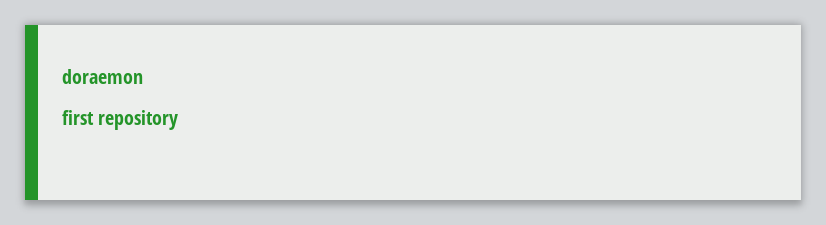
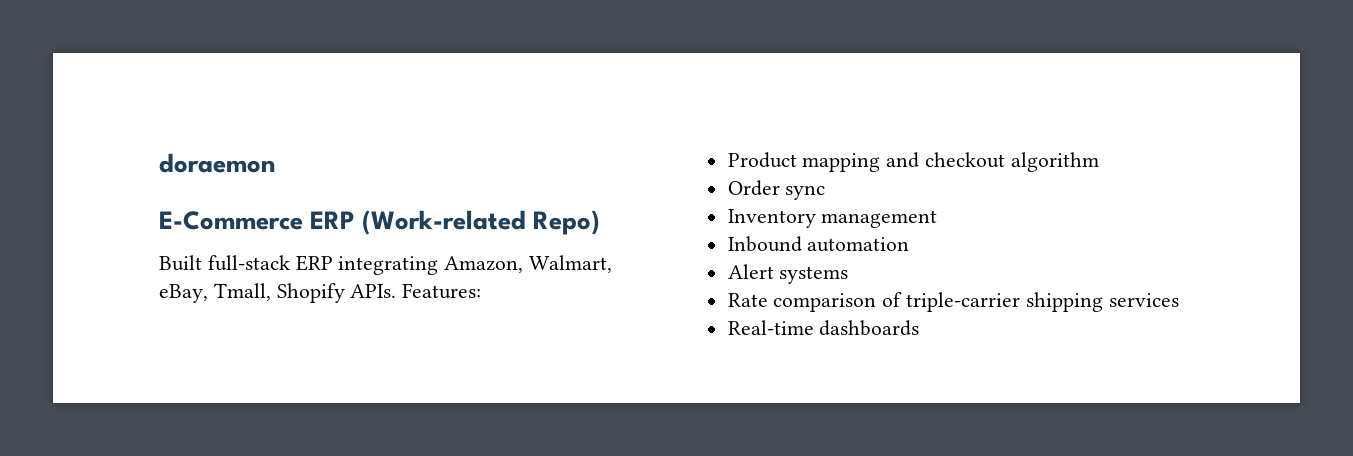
[62,110,179,130] first repository -> [159,210,601,235] [159,255,613,275] [159,283,482,303] [727,152,1099,172] [727,180,826,200] [727,209,938,228] [727,236,910,252] [727,264,849,284] [727,292,1179,312] [727,320,920,336] E-Commerce ERP (Work-related Repo) // Built full-stack ERP integrating Amazon, Walmart, eBay, Tmall, Shopify APIs. Features: // Product mapping and checkout algorithm // Order sync // Inventory management // Inbound automation // Alert systems // Rate comparison of triple-carrier shipping services // Real-time dashboards

